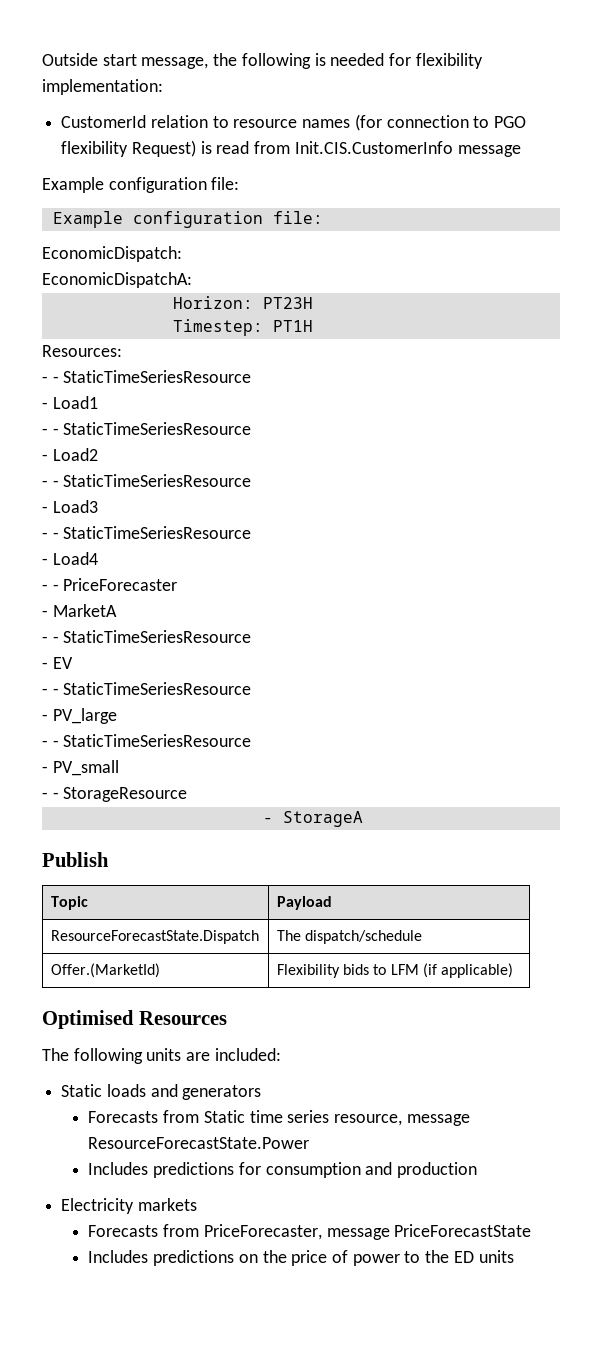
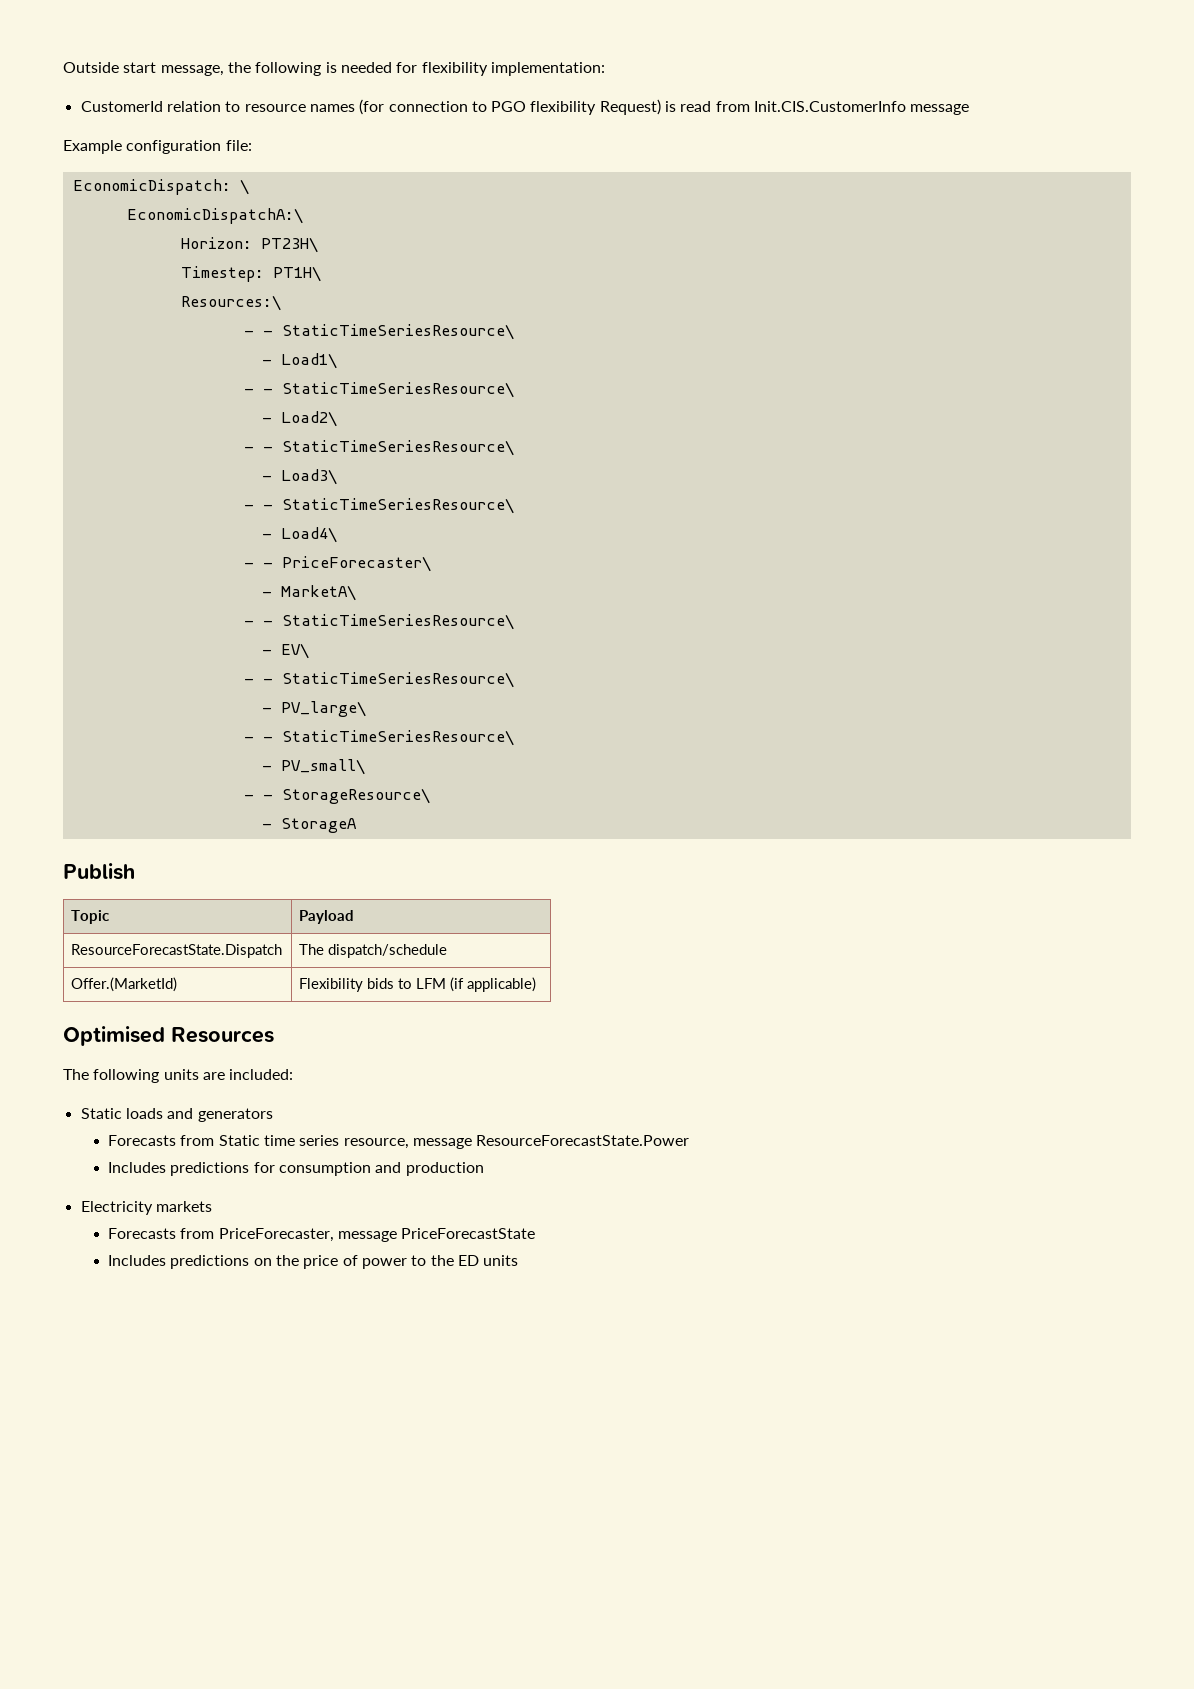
[52,211,323,228] [42,246,182,262] [42,272,192,288] Example configuration file: // EconomicDispatch: // EconomicDispatchA: -> [72,179,249,195] [126,208,303,224] EconomicDispatch: \ // EconomicDispatchA:\
[262,297,313,309] PT23H -> [260,237,318,253] PT23H\
[272,320,313,332] [42,345,122,357] [42,370,252,383] [42,396,98,409] [42,422,252,435] [42,448,98,461] [42,474,252,487] [42,500,98,513] [42,526,252,539] [42,552,98,565] [42,578,178,591] [42,604,117,617] [42,630,252,643] [42,657,73,669] [42,682,252,695] [42,708,117,724] [42,734,252,747] [42,760,119,776] [42,787,188,802] PT1H // Resources: // - - StaticTimeSeriesResource // - Load1 // - - StaticTimeSeriesResource // - Load2 // - - StaticTimeSeriesResource // - Load3 // - - StaticTimeSeriesResource // - Load4 // - - PriceForecaster // - MarketA // - - StaticTimeSeriesResource // - EV // - - StaticTimeSeriesResource // - PV_large // - - StaticTimeSeriesResource // - PV_small // - - StorageResource -> [272,266,321,282] [180,295,281,311] [243,324,514,340] [261,353,337,369] [243,382,514,398] [261,411,337,427] [243,440,514,456] [261,469,337,485] [243,498,514,514] [261,527,337,543] [243,556,431,572] [261,585,356,601] [243,614,514,630] [261,643,309,659] [243,672,514,688] [261,701,366,717] [243,730,514,746] [261,759,365,775] [243,788,430,804] PT1H\ // Resources:\ // - - StaticTimeSeriesResource\ // - Load1\ // - - StaticTimeSeriesResource\ // - Load2\ // - - StaticTimeSeriesResource\ // - Load3\ // - - StaticTimeSeriesResource\ // - Load4\ // - - PriceForecaster\ // - MarketA\ // - - StaticTimeSeriesResource\ // - EV\ // - - StaticTimeSeriesResource\ // - PV_large\ // - - StaticTimeSeriesResource\ // - PV_small\ // - - StorageResource\

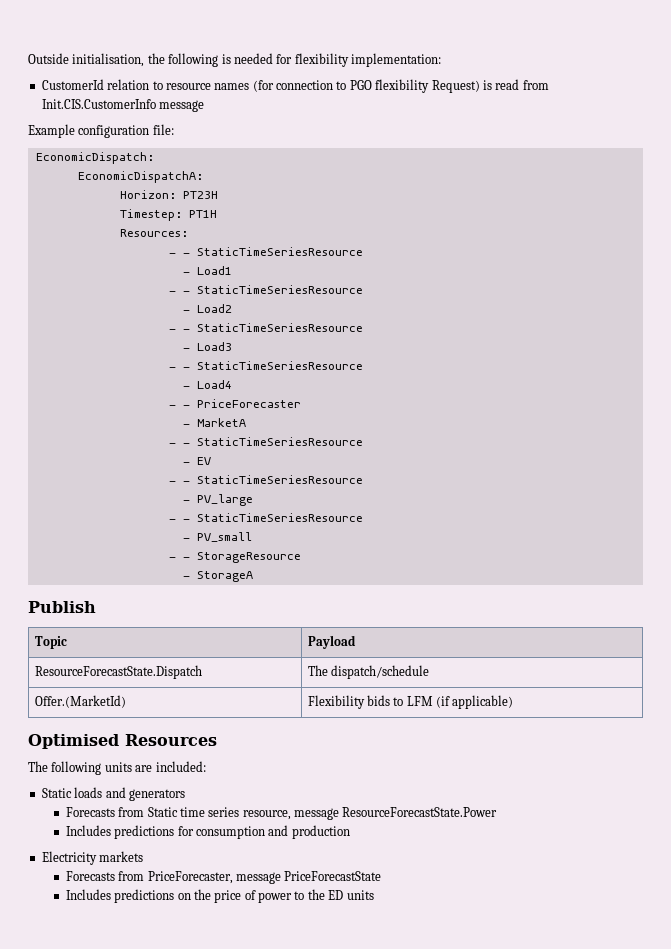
[123,62,224,76] start message, -> [72,53,145,67] initialisation,
[239,179,249,195] [126,208,303,224] \ // EconomicDispatchA:\ -> [77,171,203,183] // EconomicDispatchA:
[260,237,318,253] PT23H\ -> [182,191,218,199] PT23H
[272,266,321,282] [180,295,281,311] [243,324,514,340] [261,353,337,369] [243,382,514,398] [261,411,337,427] [243,440,514,456] [261,469,337,485] [243,498,514,514] [261,527,337,543] [243,556,431,572] [261,585,356,601] [243,614,514,630] [261,643,309,659] [243,672,514,688] [261,701,366,717] [243,730,514,746] [261,759,365,775] [243,788,430,804] PT1H\ // Resources:\ // - - StaticTimeSeriesResource\ // - Load1\ // - - StaticTimeSeriesResource\ // - Load2\ // - - StaticTimeSeriesResource\ // - Load3\ // - - StaticTimeSeriesResource\ // - Load4\ // - - PriceForecaster\ // - MarketA\ // - - StaticTimeSeriesResource\ // - EV\ // - - StaticTimeSeriesResource\ // - PV_large\ // - - StaticTimeSeriesResource\ // - PV_small\ // - - StorageResource\ -> [188,210,217,218] [119,229,188,237] [168,247,363,256] [182,266,232,275] [168,285,363,294] [182,304,232,313] [168,323,363,332] [182,342,232,351] [168,361,363,370] [182,380,232,389] [168,399,301,408] [182,418,246,427] [168,437,363,446] [182,457,211,465] [168,475,363,484] [182,494,253,506] [168,513,363,522] [182,532,252,542] [168,552,301,563] PT1H // Resources: // - - StaticTimeSeriesResource // - Load1 // - - StaticTimeSeriesResource // - Load2 // - - StaticTimeSeriesResource // - Load3 // - - StaticTimeSeriesResource // - Load4 // - - PriceForecaster // - MarketA // - - StaticTimeSeriesResource // - EV // - - StaticTimeSeriesResource // - PV_large // - - StaticTimeSeriesResource // - PV_small // - - StorageResource

